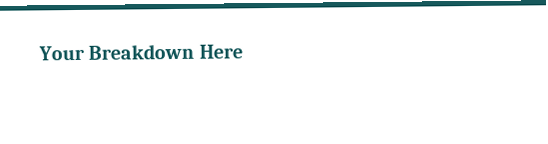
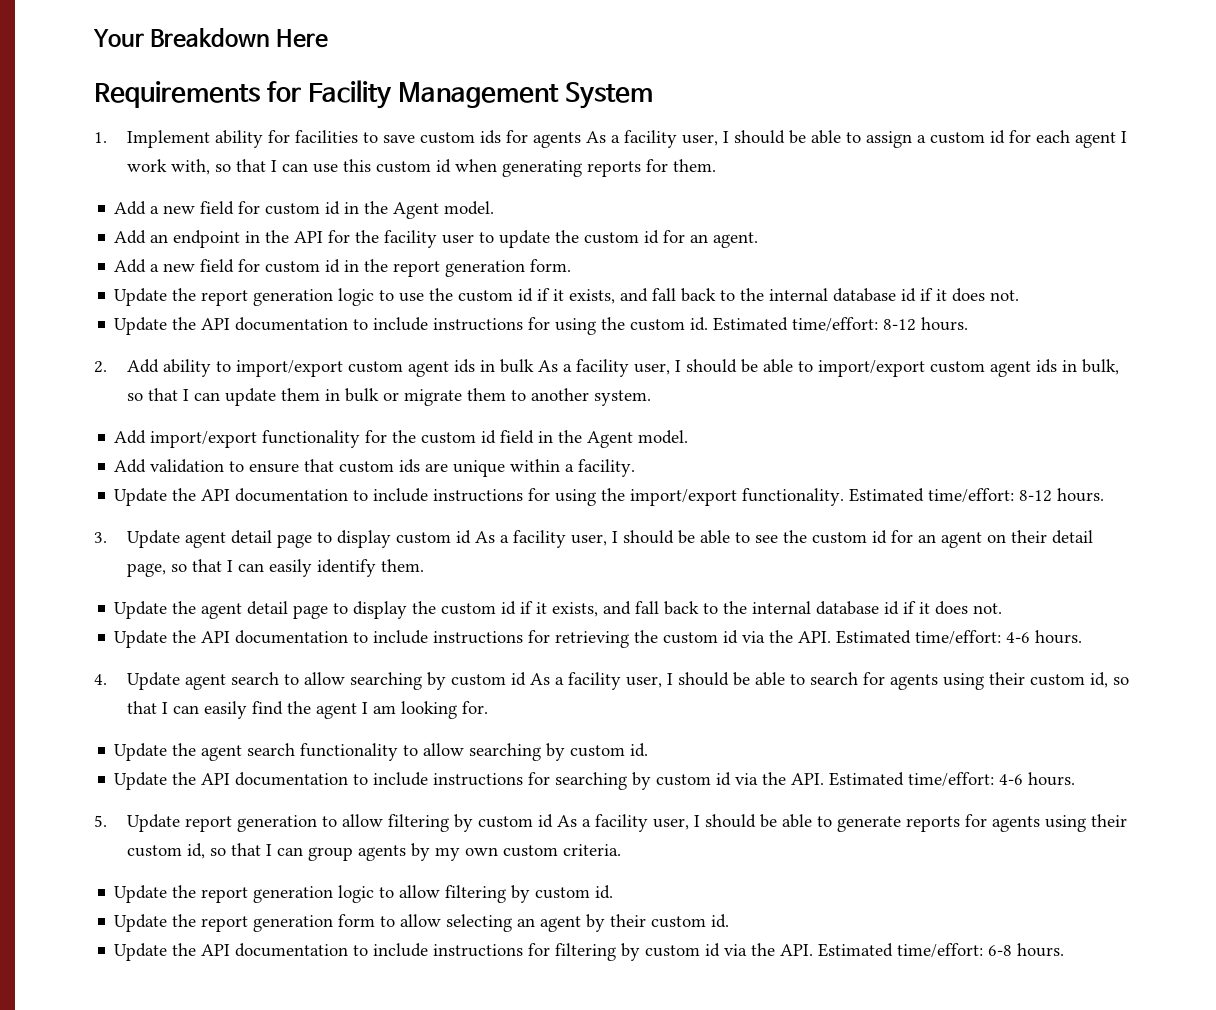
(243, 51) none -> [94,80,654,109] [94,130,1127,148] [126,159,716,177] [114,201,495,219] [114,230,759,248] [114,259,572,277] [114,288,1020,306] [114,317,969,335] [94,359,1119,377] [126,388,651,406] [114,430,689,448] [114,459,636,477] [114,488,1105,506] [94,530,1093,548] [126,559,424,577] [114,601,1003,619] [114,630,1083,648] [94,672,1129,690] [126,701,488,719] [114,743,649,761] [114,772,1076,790] [94,814,1127,832] [126,843,621,861] [114,885,614,903] [114,914,730,932] [114,943,1065,961] // Requirements for Facility Management System // 1. Implement ability for facilities to save custom ids for agents As a facility user, I should be able to assign a custom id for each agent I work with, so that I can use this custom id when generating reports for them. // Add a new field for custom id in the Agent model. // Add an endpoint in the API for the facility user to update the custom id for an agent. // Add a new field for custom id in the report generation form. // Update the report generation logic to use the custom id if it exists, and fall back to the internal database id if it does not. // Update the API documentation to include instructions for using the custom id. Estimated time/effort: 8-12 hours. // 2. Add ability to import/export custom agent ids in bulk As a facility user, I should be able to import/export custom agent ids in bulk, so that I can update them in bulk or migrate them to another system. // Add import/export functionality for the custom id field in the Agent model. // Add validation to ensure that custom ids are unique within a facility. // Update the API documentation to include instructions for using the import/export functionality. Estimated time/effort: 8-12 hours. // 3. Update agent detail page to display custom id As a facility user, I should be able to see the custom id for an agent on their detail page, so that I can easily identify them. // Update the agent detail page to display the custom id if it exists, and fall back to the internal database id if it does not. // Update the API documentation to include instructions for retrieving the custom id via the API. Estimated time/effort: 4-6 hours. // 4. Update agent search to allow searching by custom id As a facility user, I should be able to search for agents using their custom id, so that I can easily find the agent I am looking for. // Update the agent search functionality to allow searching by custom id. // Update the API documentation to include instructions for searching by custom id via the API. Estimated time/effort: 4-6 hours. // 5. Update report generation to allow filtering by custom id As a facility user, I should be able to generate reports for agents using their custom id, so that I can group agents by my own custom criteria. // Update the report generation logic to allow filtering by custom id. // Update the report generation form to allow selecting an agent by their custom id. // Update the API documentation to include instructions for filtering by custom id via the API. Estimated time/effort: 6-8 hours.

